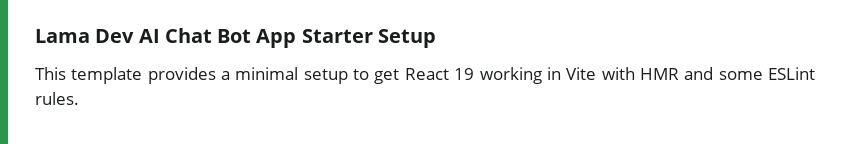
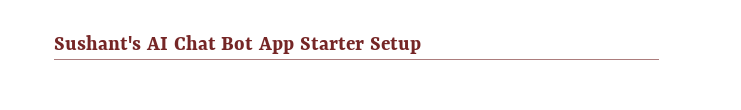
[35,29,135,43] Lama Dev -> [54,35,141,50] Sushant's
[35,67,816,84] [35,92,79,105] // This template provides a minimal setup to get React 19 working in Vite with HMR and some ESLint rules. -> (421, 45) none

